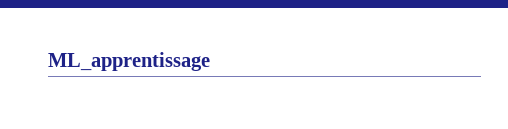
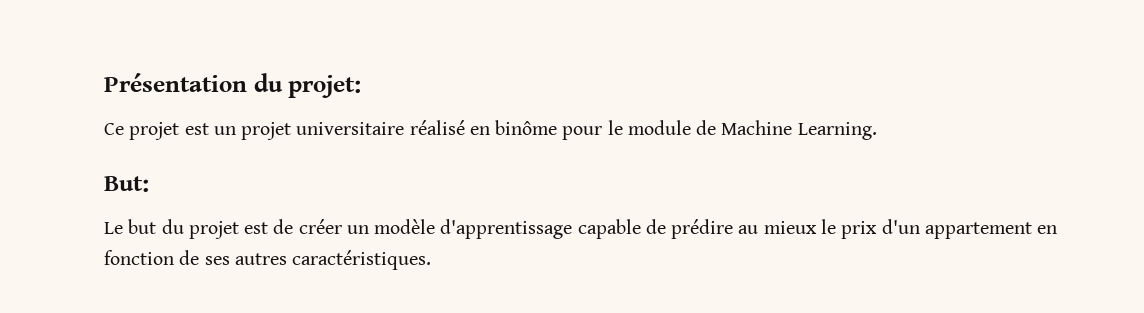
[48,52,210,71] ML_apprentissage -> [104,73,362,98] [104,120,877,140] [104,176,149,192] [104,219,1058,239] [104,250,432,270] Présentation du projet: // Ce projet est un projet universitaire réalisé en binôme pour le module de Machine Learning. // But: // Le but du projet est de créer un modèle d'apprentissage capable de prédire au mieux le prix d'un appartement en fonction de ses autres caractéristiques.

